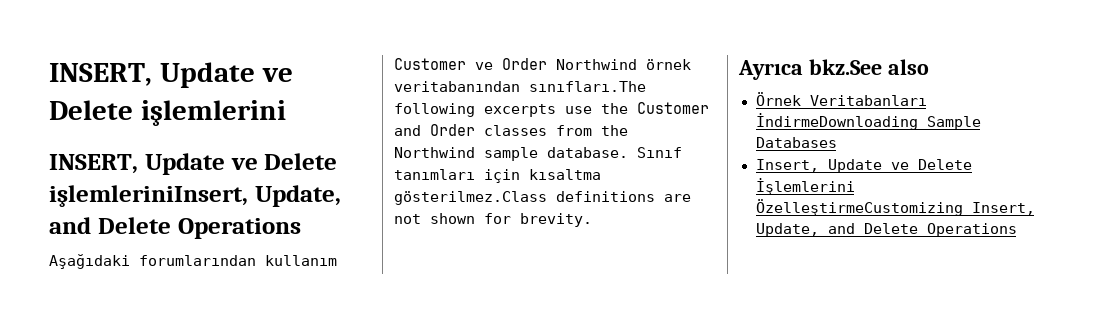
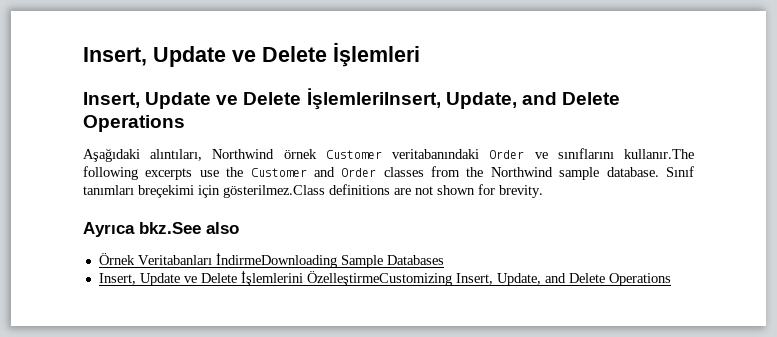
[49,62,293,88] [49,100,286,126] [49,153,338,175] [49,185,248,207] INSERT, Update ve Delete işlemlerini // INSERT, Update ve Delete işlemleriniInsert, -> [83,42,420,67] [83,88,441,110] Insert, Update ve Delete İşlemleri // Insert, Update ve Delete İşlemleriInsert,
[139,255,337,266] [394,58,691,70] [394,81,646,92] forumlarından kullanım Customer ve Order Northwind örnek veritabanından sınıfları.The -> [150,148,694,161] alıntıları, Northwind örnek Customer veritabanındaki Order ve sınıflarını kullanır.The
[484,169,601,183] için kısaltma -> [138,185,220,198] breçekimi için

